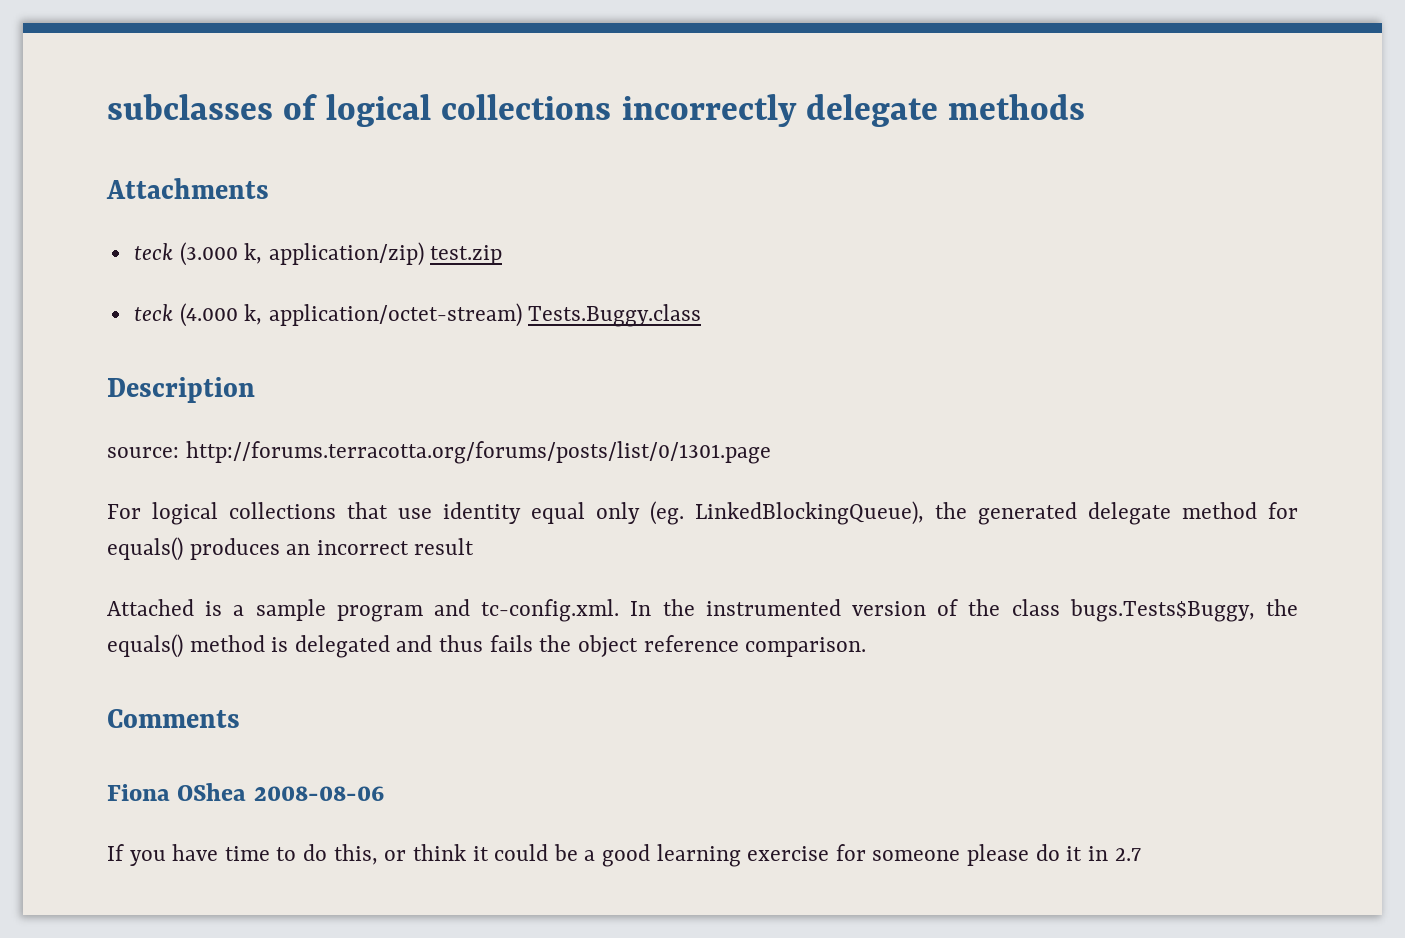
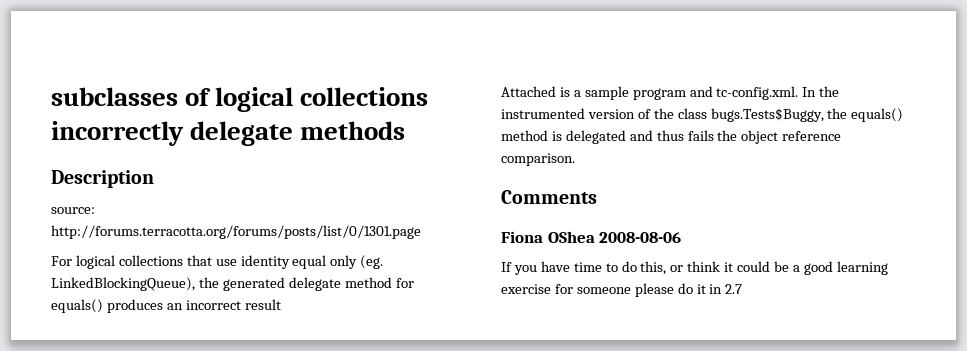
[106,178,269,199] [133,242,503,266] [133,303,702,327] // Attachments // teck (3.000 k, application/zip) test.zip // teck (4.000 k, application/octet-stream) Tests.Buggy.class -> (406, 130) none

